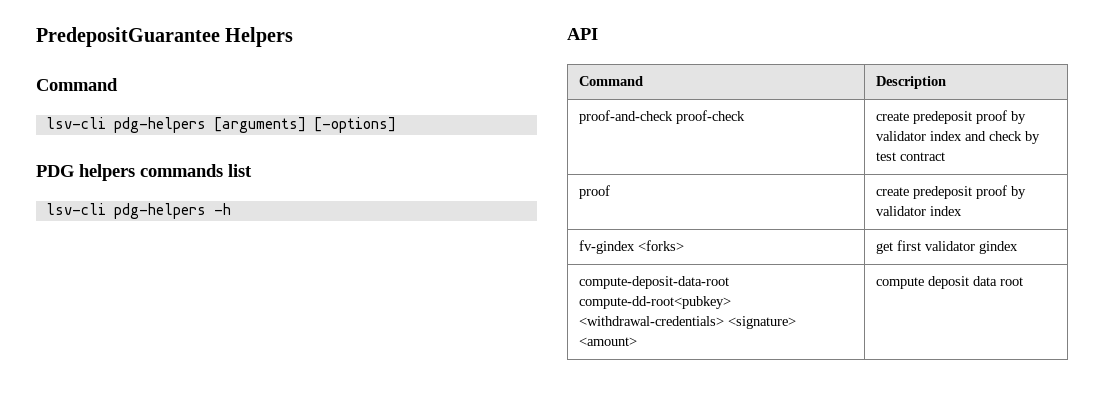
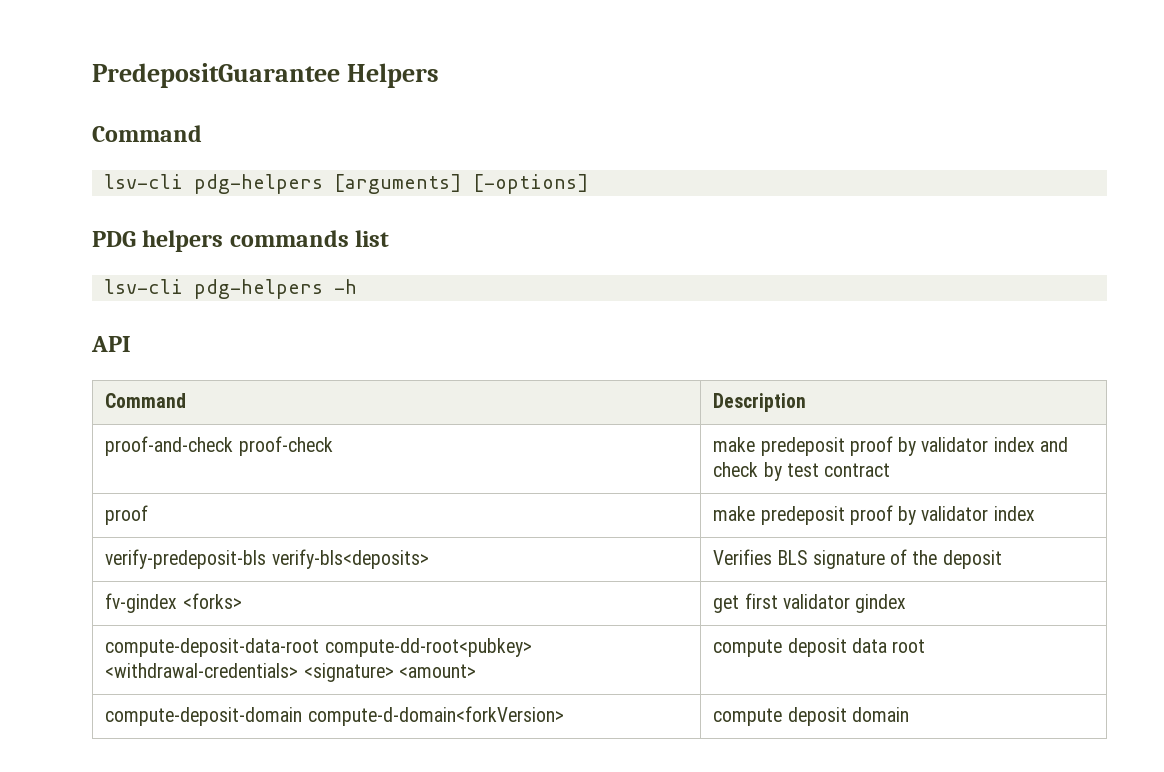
[875,112,909,121] create -> [713,437,756,452] make
[875,185,1026,199] [875,206,962,216] create predeposit proof by validator index -> [713,505,1035,525] [105,549,429,569] [713,549,1002,569] make predeposit proof by validator index // verify-predeposit-bls verify-bls<deposits> | Verifies BLS signature of the deposit
(1023, 281) none -> [105,706,564,726] [713,707,909,726] // compute-deposit-domain compute-d-domain<forkVersion> | compute deposit domain

